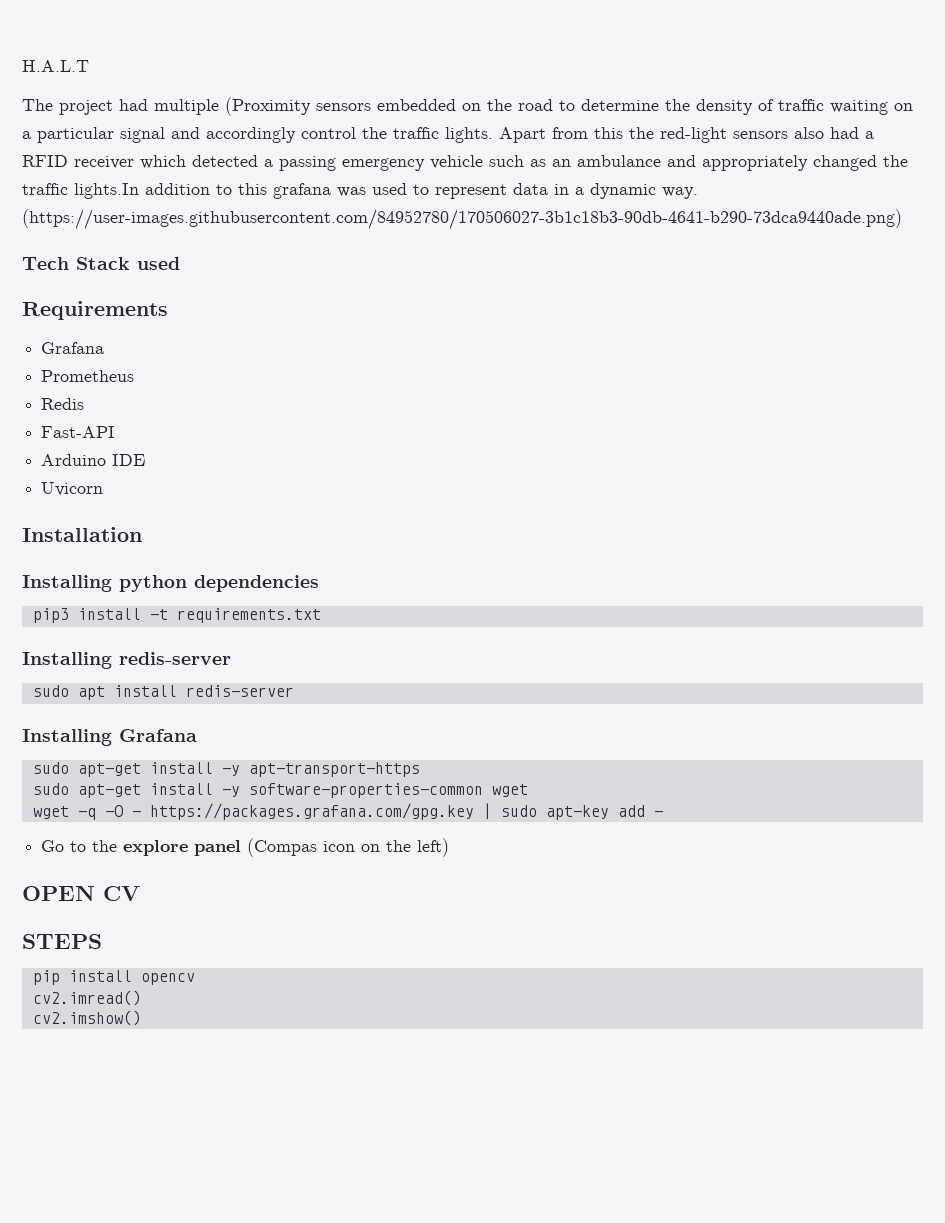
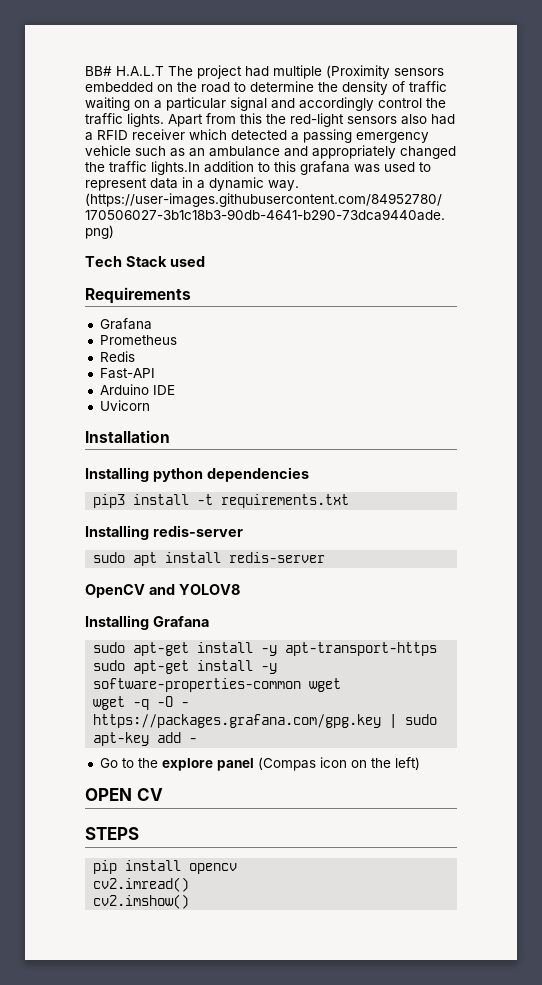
(22, 66) none -> [85,66,112,76] BB#
(89, 66) // -> (164, 71) none
(294, 691) none -> [85,584,240,598] // OpenCV and YOLOV8

